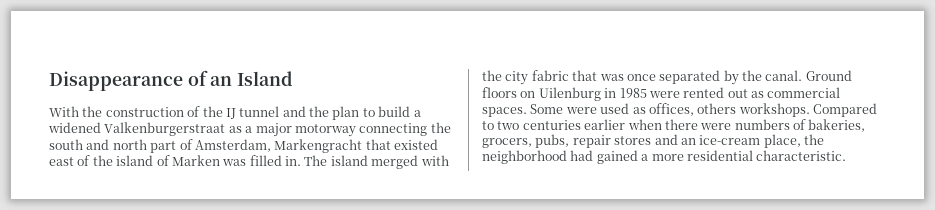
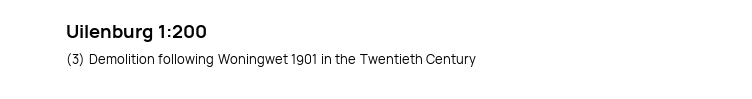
[49,70,294,91] [49,106,421,120] [48,122,451,137] [49,139,438,153] [49,155,449,169] [482,70,852,85] [482,87,841,101] [482,103,877,117] [482,119,866,132] [482,134,824,148] [482,150,847,164] Disappearance of an Island // With the construction of the IJ tunnel and the plan to build a widened Valkenburgerstraat as a major motorway connecting the south and north part of Amsterdam, Markengracht that existed east of the island of Marken was filled in. The island merged with the city fabric that was once separated by the canal. Ground floors on Uilenburg in 1985 were rented out as commercial spaces. Some were used as offices, others workshops. Compared to two centuries earlier when there were numbers of bakeries, grocers, pubs, repair stores and an ice-cream place, the neighborhood had gained a more residential characteristic. -> [66,25,207,42] [66,53,477,67] Uilenburg 1:200 // (3) Demolition following Woningwet 1901 in the Twentieth Century

